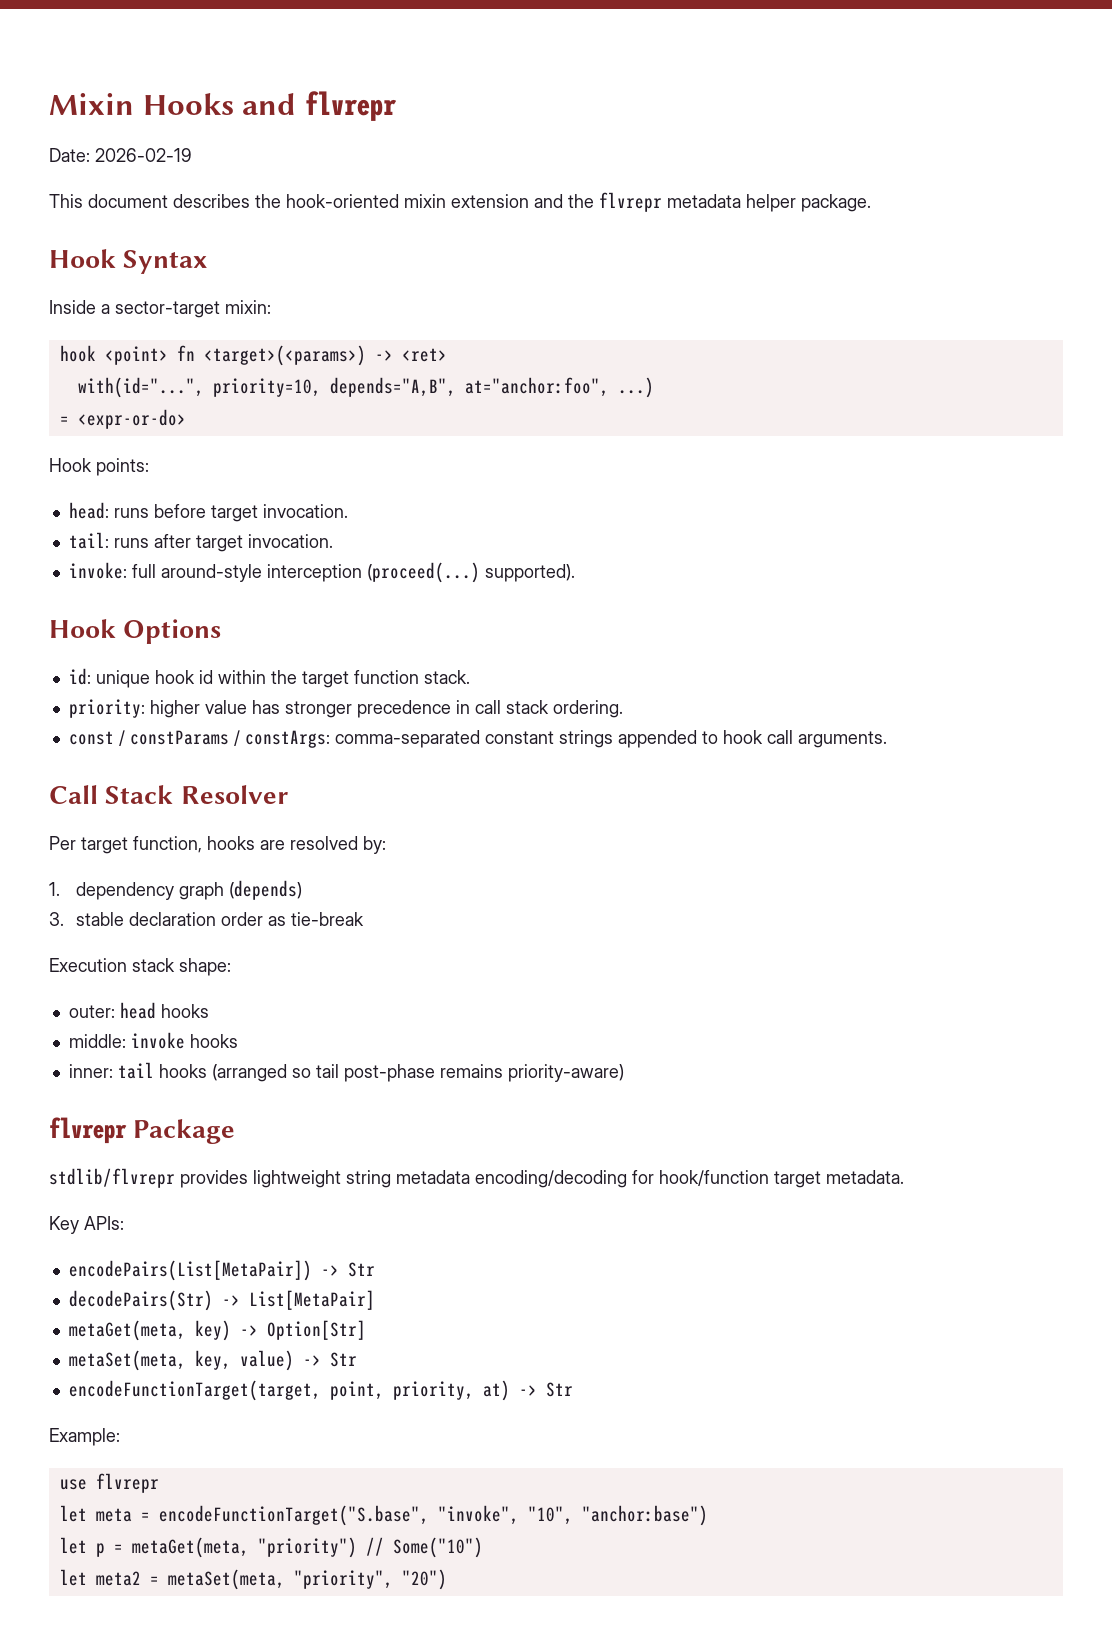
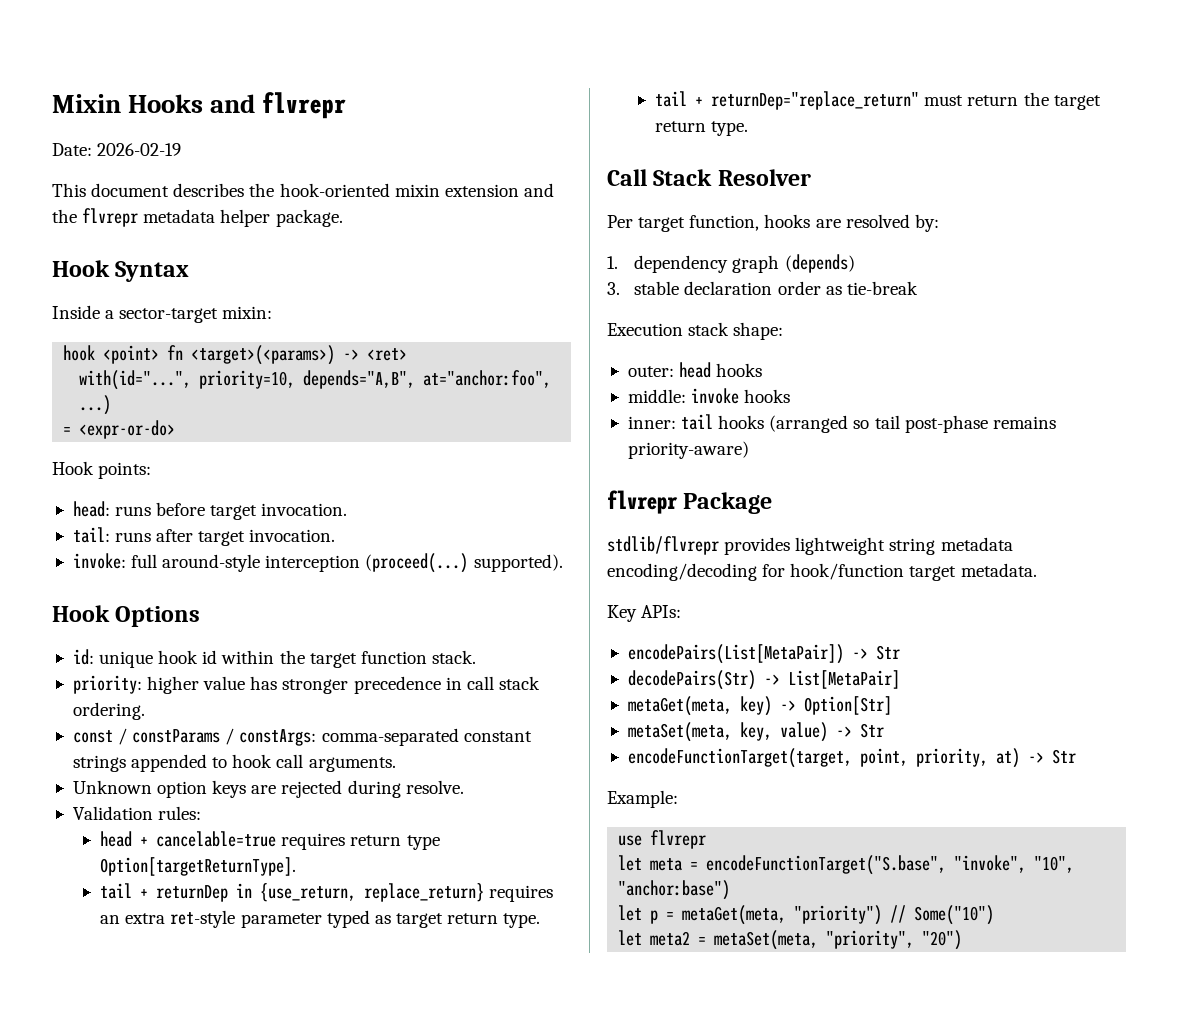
(887, 739) none -> [72,780,464,798] [72,806,202,820] [100,831,440,850] [100,857,297,876] [100,883,554,902] [100,910,541,928] [655,91,1101,110] [655,121,749,136] // Unknown option keys are rejected during resolve. // Validation rules: // head + cancelable=true requires return type Option[targetReturnType]. // tail + returnDep in {use_return, replace_return} requires an extra ret-style parameter typed as target return type. // tail + returnDep="replace_return" must return the target return type.

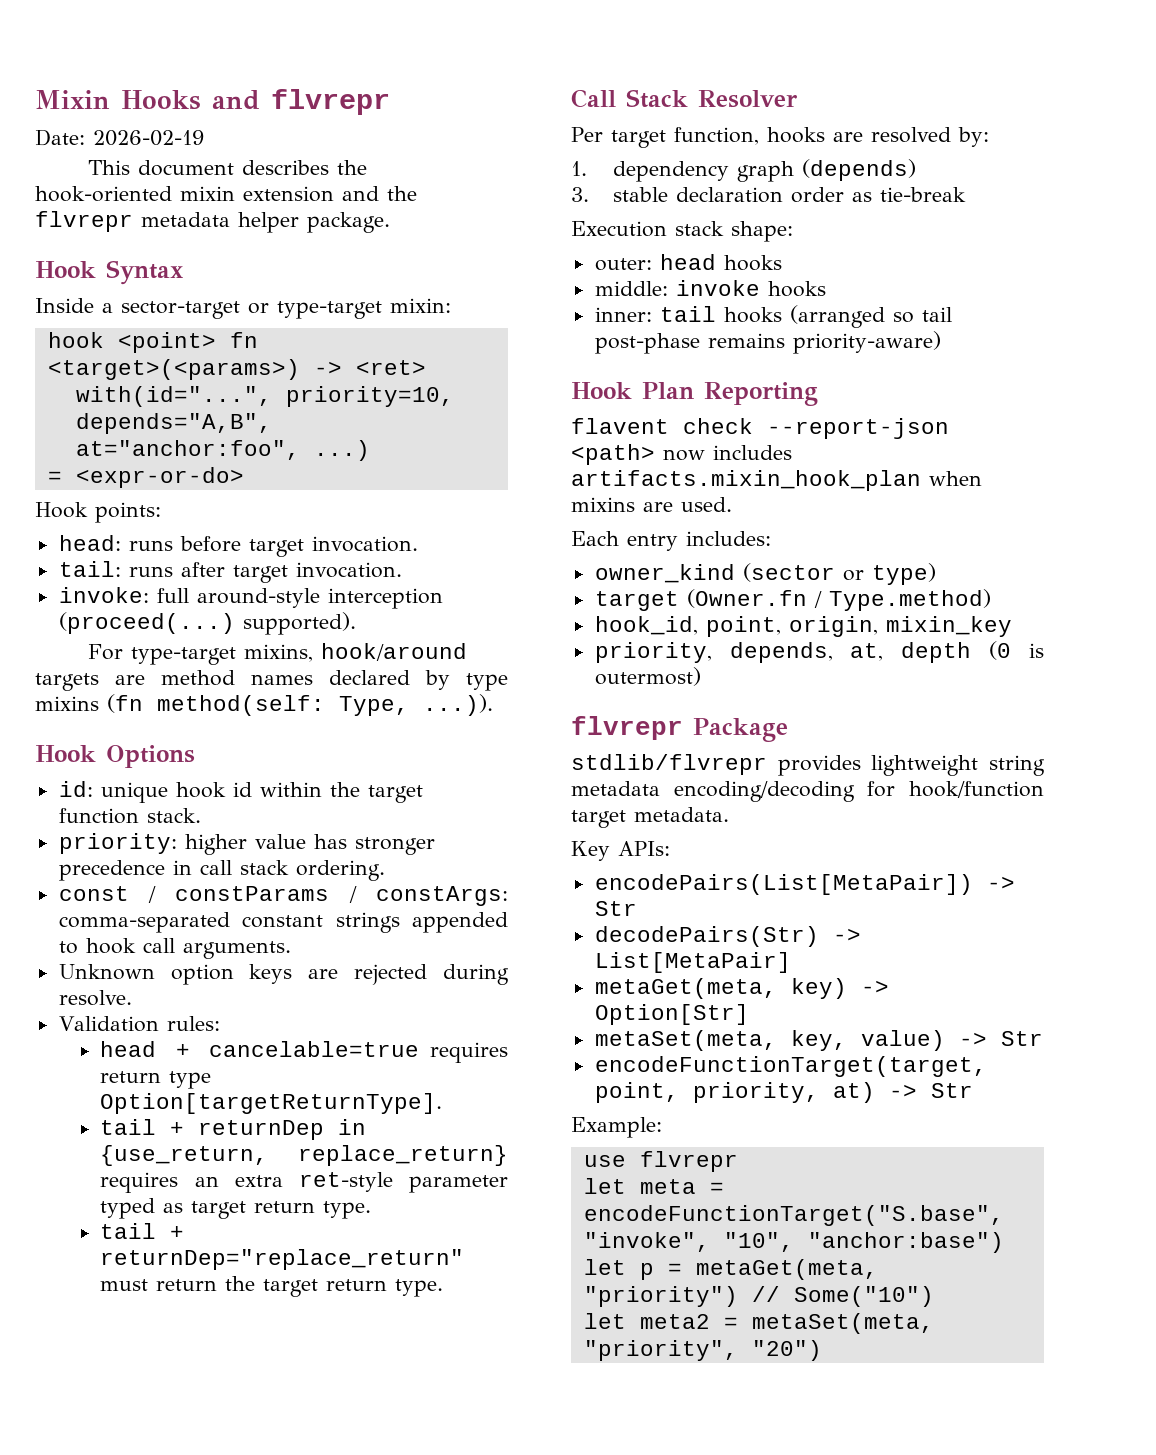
(219, 315) none -> [248,301,382,319] or type-target
(563, 563) none -> [88,643,468,665] [35,670,508,691] [35,694,493,716] // For type-target mixins, hook/around targets are method names declared by type mixins (fn method(self: Type, ...)).
(749, 450) none -> [571,382,818,406] [571,418,949,439] [571,444,792,465] [571,470,982,491] [571,497,732,512] [571,531,771,551] [594,563,936,585] [594,589,991,611] [594,616,1012,637] [594,641,1044,663] [594,667,701,686] // Hook Plan Reporting // flavent check --report-json <path> now includes artifacts.mixin_hook_plan when mixins are used. // Each entry includes: // owner_kind (sector or type) // target (Owner.fn / Type.method) // hook_id, point, origin, mixin_key // priority, depends, at, depth (0 is outermost)

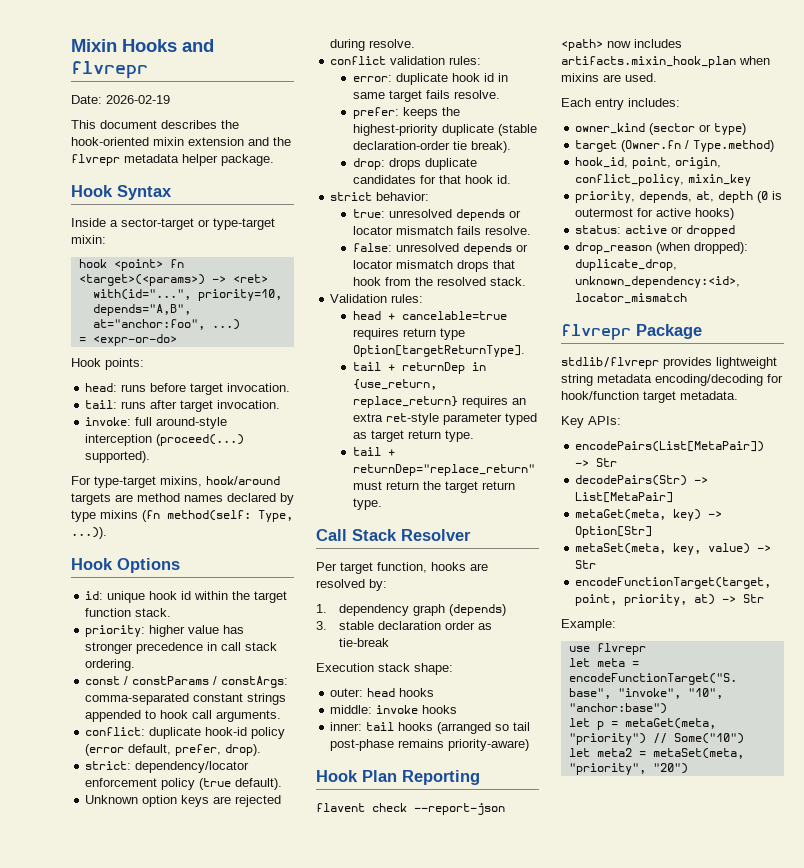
(291, 950) none -> [85,727,286,739] [85,744,262,756] [85,761,250,773] [85,778,283,790] // conflict: duplicate hook-id policy (error default, prefer, drop). // strict: dependency/locator enforcement policy (true default).
(132, 998) none -> [330,56,482,65] [352,73,508,85] [352,90,500,102] [352,107,460,119] [352,124,537,136] [352,141,511,153] [352,158,477,170] [352,175,511,184] [330,192,430,201] [352,209,521,221] [352,226,531,235] [352,243,528,255] [352,260,515,272] [352,277,526,286] // conflict validation rules: // error: duplicate hook id in same target fails resolve. // prefer: keeps the highest-priority duplicate (stable declaration-order tie break). // drop: drops duplicate candidates for that hook id. // strict behavior: // true: unresolved depends or locator mismatch fails resolve. // false: unresolved depends or locator mismatch drops that hook from the resolved stack.
(878, 626) none -> [575,174,685,186] conflict_policy,
[594,667,701,686] outermost) -> [575,208,735,220] [575,225,736,237] [575,242,749,254] [575,259,678,271] [575,276,741,288] [575,293,688,304] outermost for active hooks) // status: active or dropped // drop_reason (when dropped): duplicate_drop, unknown_dependency:<id>, locator_mismatch

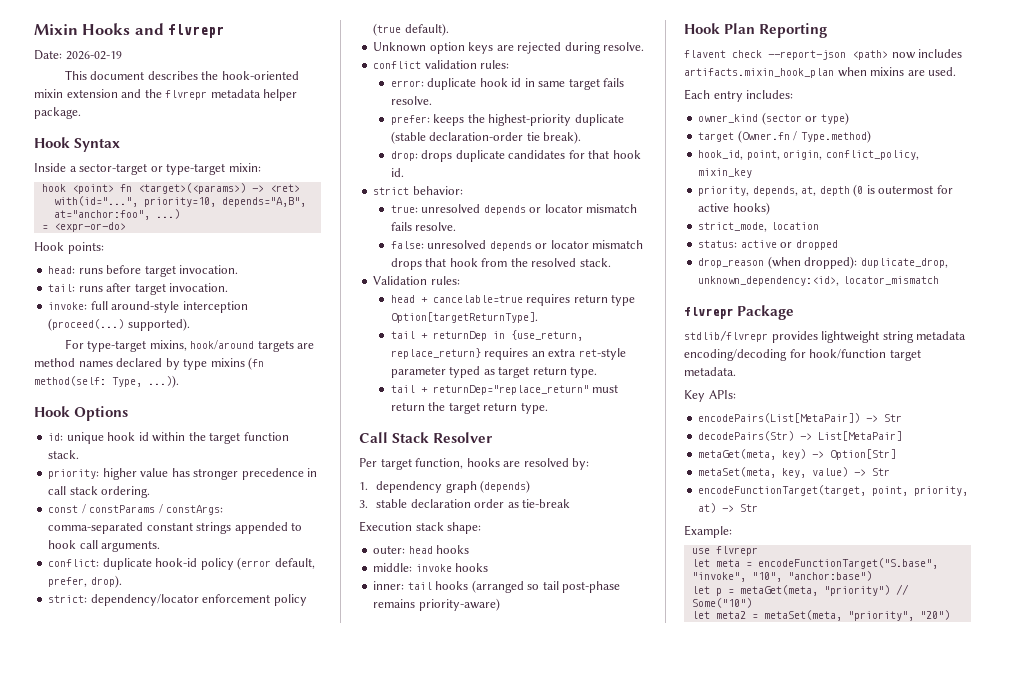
(735, 214) none -> [698,222,819,232] // strict_mode, location

